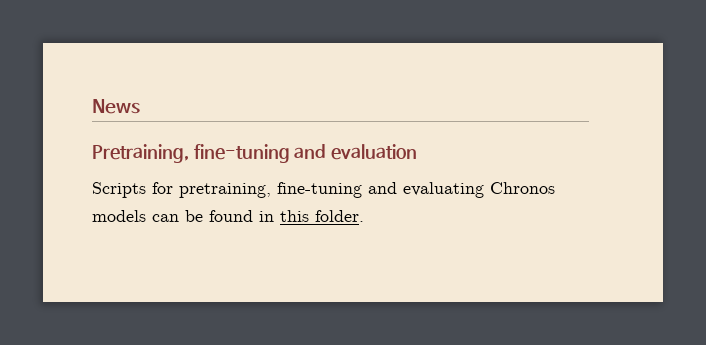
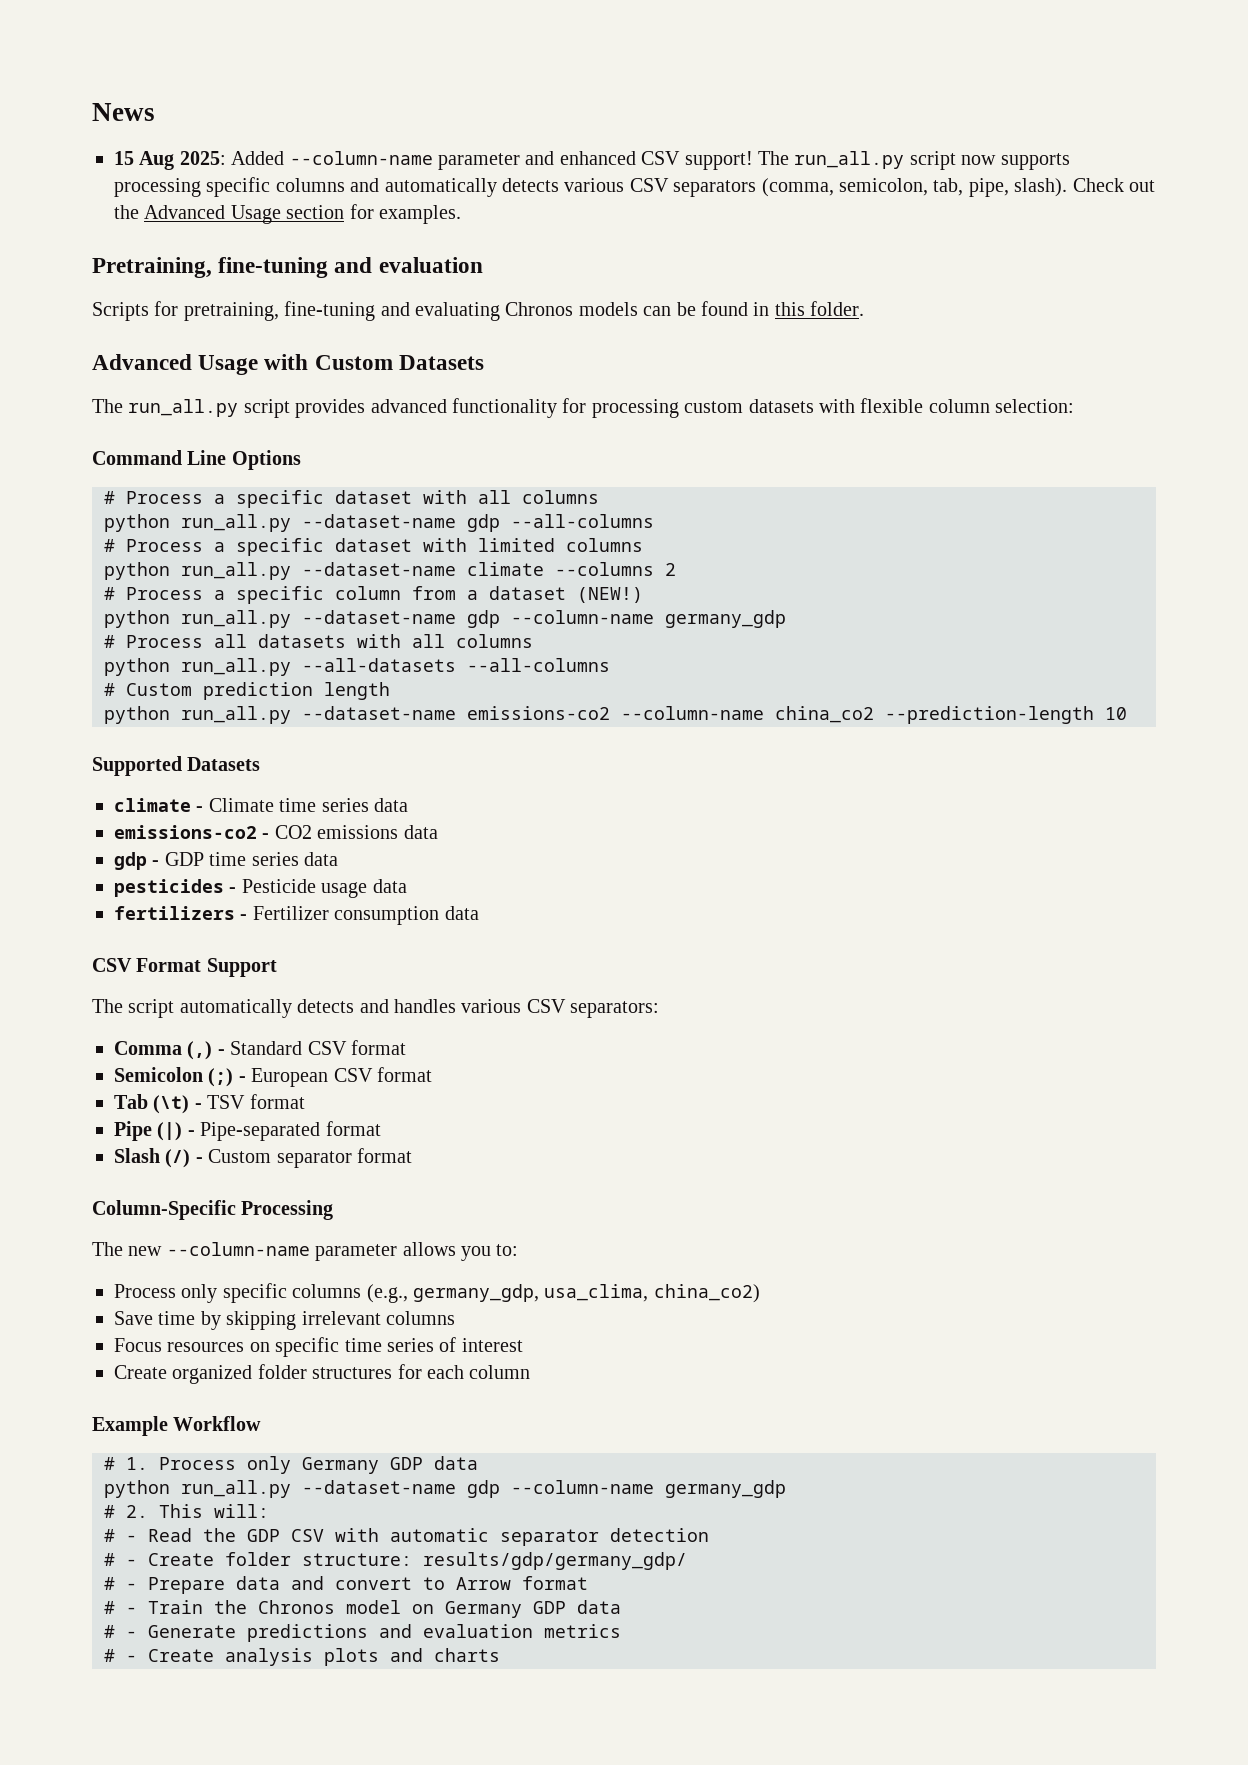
(140, 106) none -> [114,151,1070,170] [114,177,1155,197] [114,204,461,224] // 15 Aug 2025: Added --column-name parameter and enhanced CSV support! The run_all.py script now supports processing specific columns and automatically detects various CSV separators (comma, semicolon, tab, pipe, slash). Check out the Advanced Usage section for examples.
(364, 216) none -> [92,354,484,375] [92,398,1075,418] [92,450,301,470] [104,490,599,508] [104,514,654,532] [104,538,643,556] [104,562,676,580] [104,586,643,604] [104,610,786,628] [104,634,533,648] [104,658,610,676] [104,682,390,700] [104,706,1127,724] [92,756,261,776] [114,798,408,812] [114,825,438,839] [114,852,338,870] [114,879,407,898] [114,906,479,925] [92,958,277,977] [92,999,660,1018] [114,1040,406,1060] [114,1067,432,1087] [114,1094,305,1114] [114,1121,381,1141] [114,1148,412,1168] [92,1200,334,1220] [92,1242,519,1261] [114,1283,760,1303] [114,1311,455,1330] [114,1337,523,1357] [114,1364,531,1384] [92,1416,262,1436] [104,1456,478,1474] [104,1480,786,1498] [104,1504,269,1518] [104,1528,709,1546] [104,1552,687,1570] [104,1576,588,1594] [104,1600,621,1618] [104,1624,621,1642] [104,1648,500,1666] // Advanced Usage with Custom Datasets // The run_all.py script provides advanced functionality for processing custom datasets with flexible column selection: // Command Line Options // # Process a specific dataset with all columns // python run_all.py --dataset-name gdp --all-columns // # Process a specific dataset with limited columns // python run_all.py --dataset-name climate --columns 2 // # Process a specific column from a dataset (NEW!) // python run_all.py --dataset-name gdp --column-name germany_gdp // # Process all datasets with all columns // python run_all.py --all-datasets --all-columns // # Custom prediction length // python run_all.py --dataset-name emissions-co2 --column-name china_co2 --prediction-length 10 // Supported Datasets // climate - Climate time series data // emissions-co2 - CO2 emissions data // gdp - GDP time series data // pesticides - Pesticide usage data // fertilizers - Fertilizer consumption data // CSV Format Support // The script automatically detects and handles various CSV separators: // Comma (,) - Standard CSV format // Semicolon (;) - European CSV format // Tab (\t) - TSV format // Pipe (|) - Pipe-separated format // Slash (/) - Custom separator format // Column-Specific Processing // The new --column-name parameter allows you to: // Process only specific columns (e.g., germany_gdp, usa_clima, china_co2) // Save time by skipping irrelevant columns // Focus resources on specific time series of interest // Create organized folder structures for each column // Example Workflow // # 1. Process only Germany GDP data // python run_all.py --dataset-name gdp --column-name germany_gdp // # 2. This will: // # - Read the GDP CSV with automatic separator detection // # - Create folder structure: results/gdp/germany_gdp/ // # - Prepare data and convert to Arrow format // # - Train the Chronos model on Germany GDP data // # - Generate predictions and evaluation metrics // # - Create analysis plots and charts

